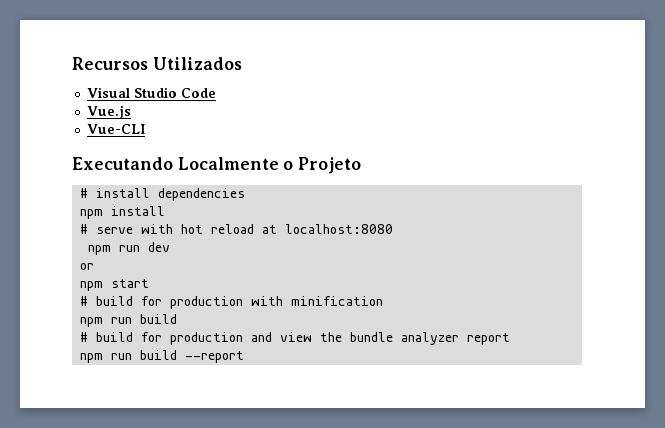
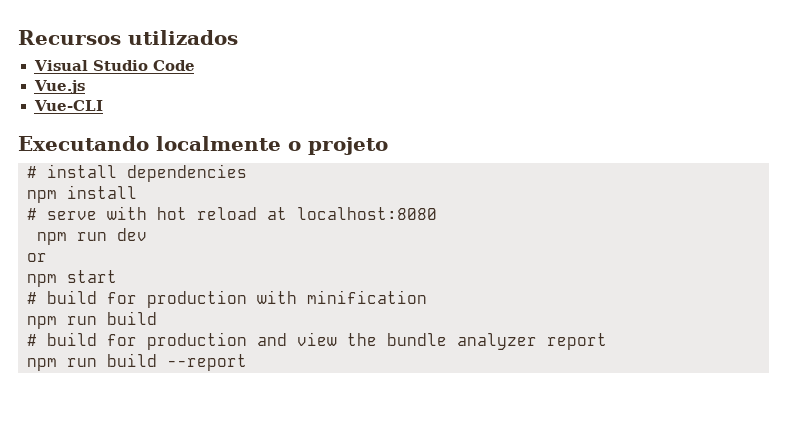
[152,57,242,70] Utilizados -> [128,30,238,45] utilizados
[177,157,362,174] Localmente o Projeto -> [156,136,388,155] localmente o projeto

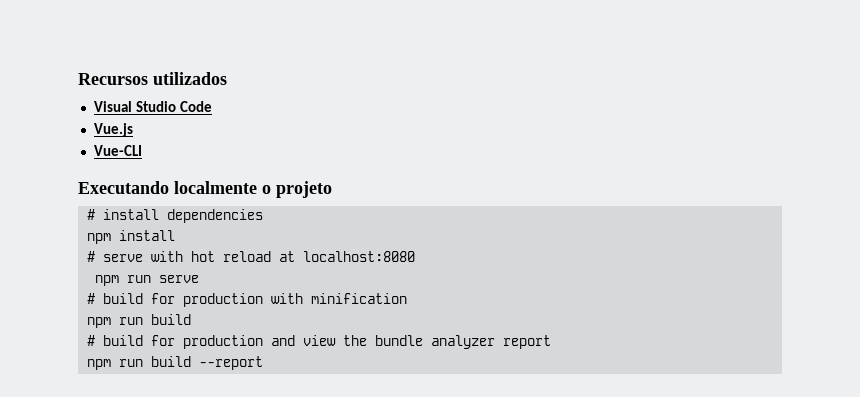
[117,228,147,241] [27,253,47,262] [27,270,117,287] dev // or // npm start -> [158,275,199,283] serve

